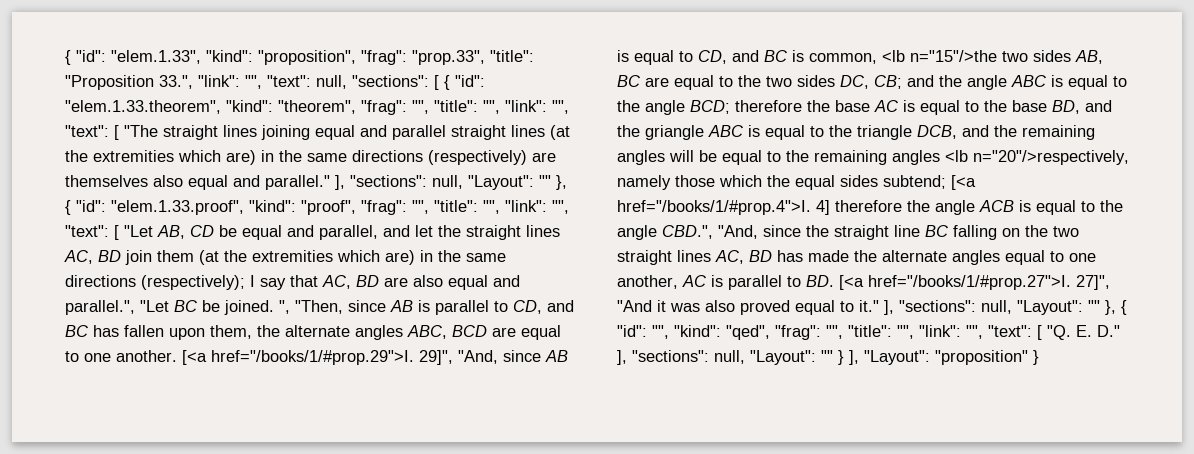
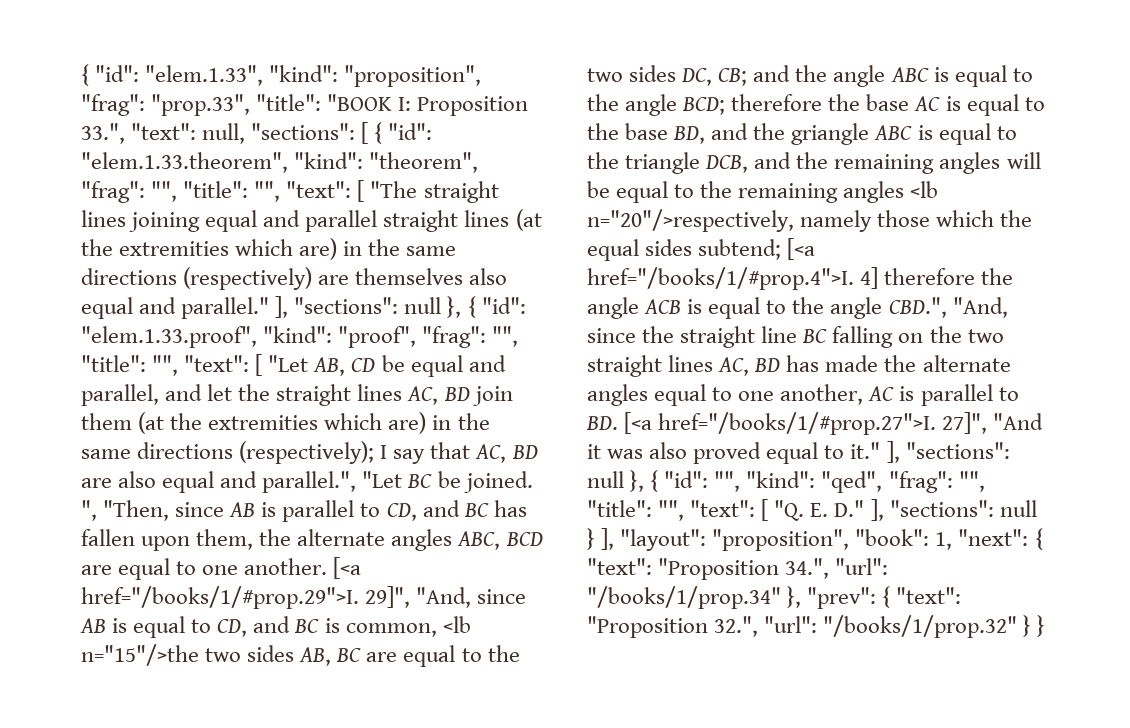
[65,75,262,90] "Proposition 33.", "link": "", -> [327,94,529,116] [81,123,125,144] "BOOK I: Proposition 33.",
[505,100,569,114] "link": "", -> (281, 191) none
[432,175,551,190] null, "Layout": "" -> [404,297,442,314] null
[505,200,569,214] "link": "", -> (179, 365) none
[981,300,1100,315] null, "Layout": "" -> [587,471,624,488] null
[919,325,983,339] "link": "", -> (685, 510) none
[714,350,1028,365] null, "Layout": "" } ], "Layout": "proposition" -> [999,500,1037,517] [587,528,1043,551] [587,558,889,580] [587,586,962,609] [587,615,1032,638] null } ], "layout": "proposition", "book": 1, "next": { "text": "Proposition 34.", "url": "/books/1/prop.34" }, "prev": { "text": "Proposition 32.", "url": "/books/1/prop.32" }

